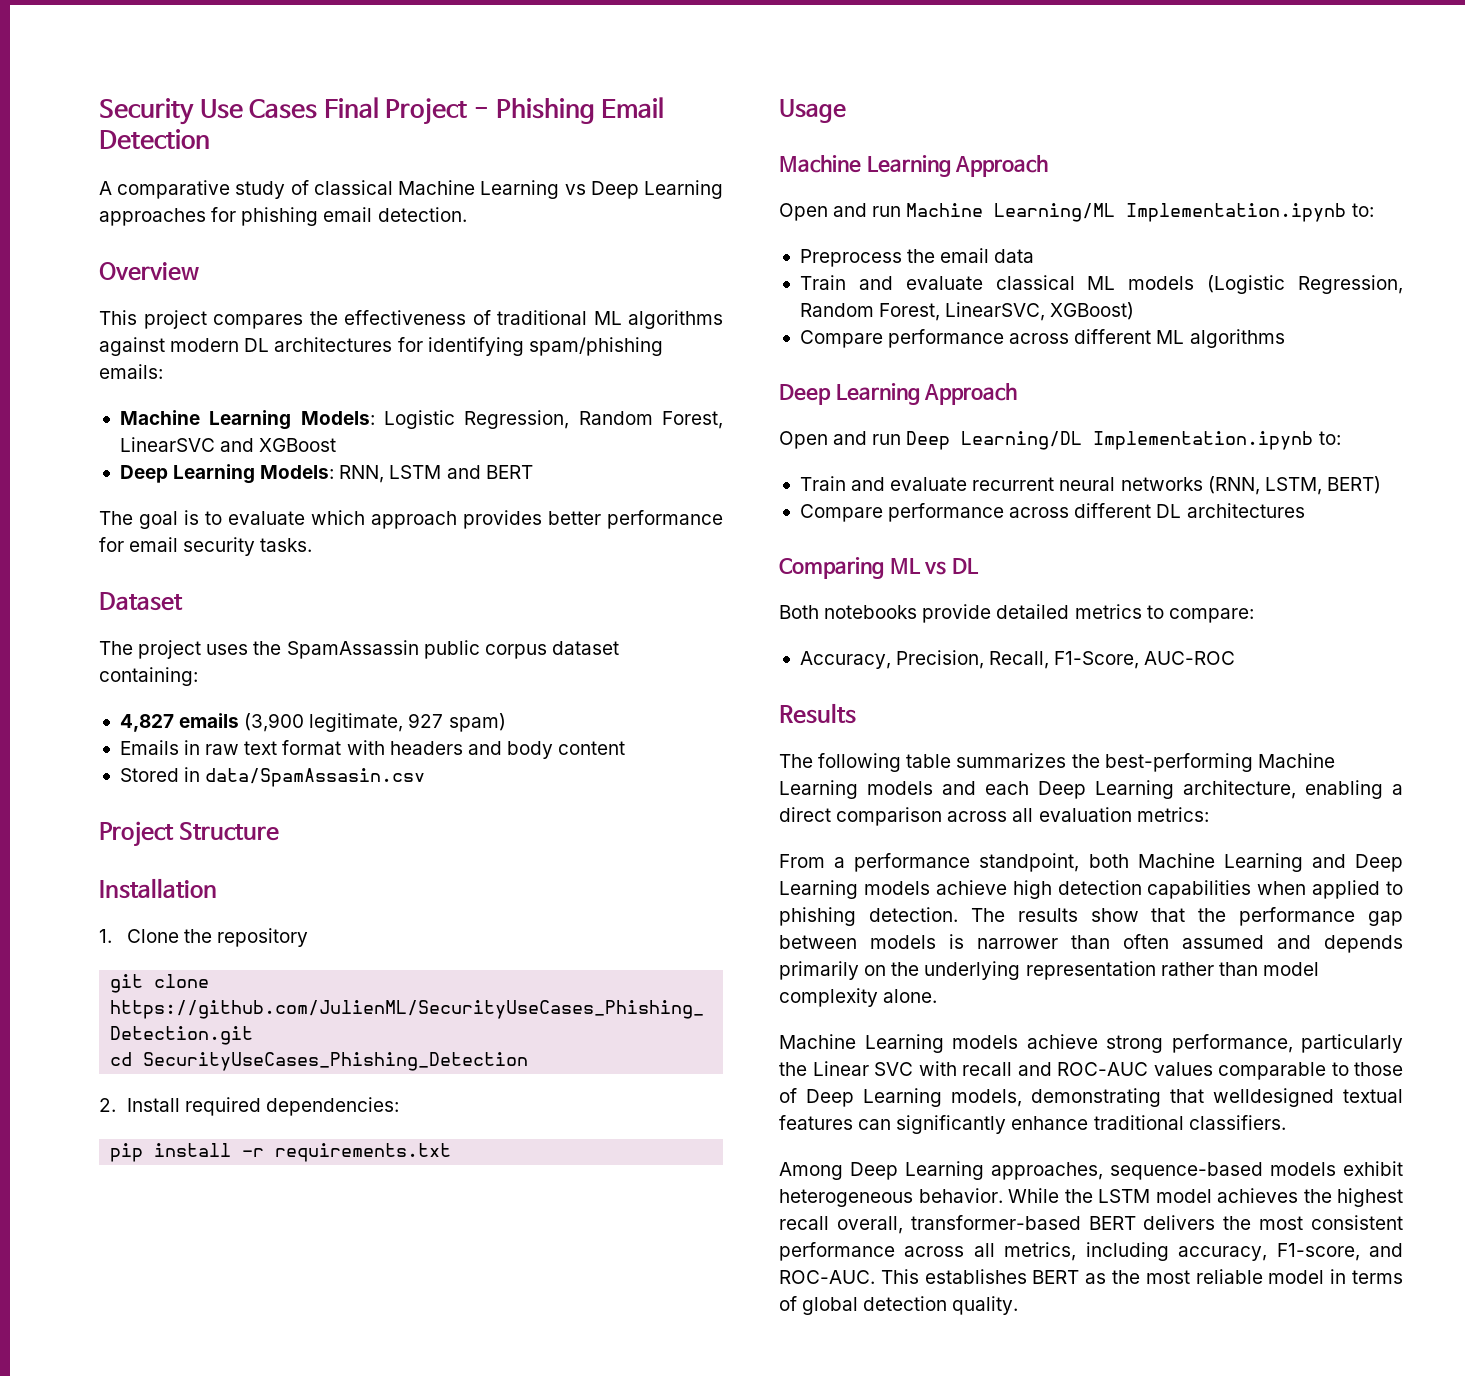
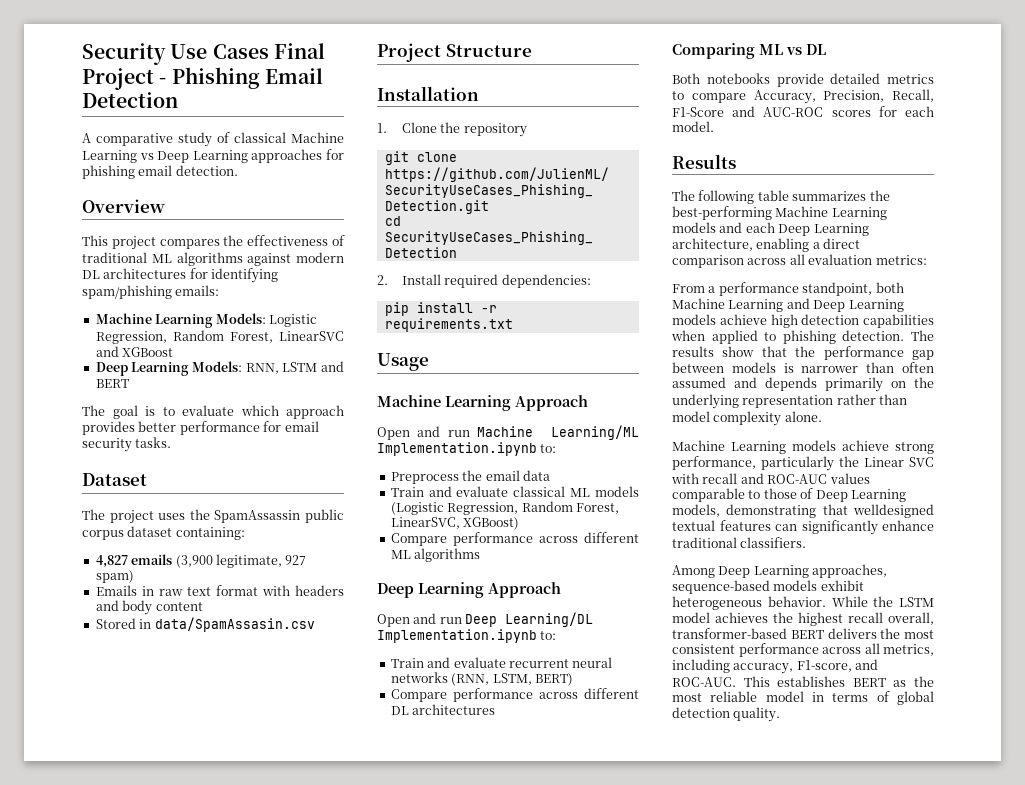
[1168,608,1254,623] compare: // -> [691,93,746,103] compare
[1054,651,1140,669] F1-Score, -> [672,106,756,117] F1-Score and
(1236, 658) none -> [831,106,934,117] [672,121,714,132] scores for each model.

